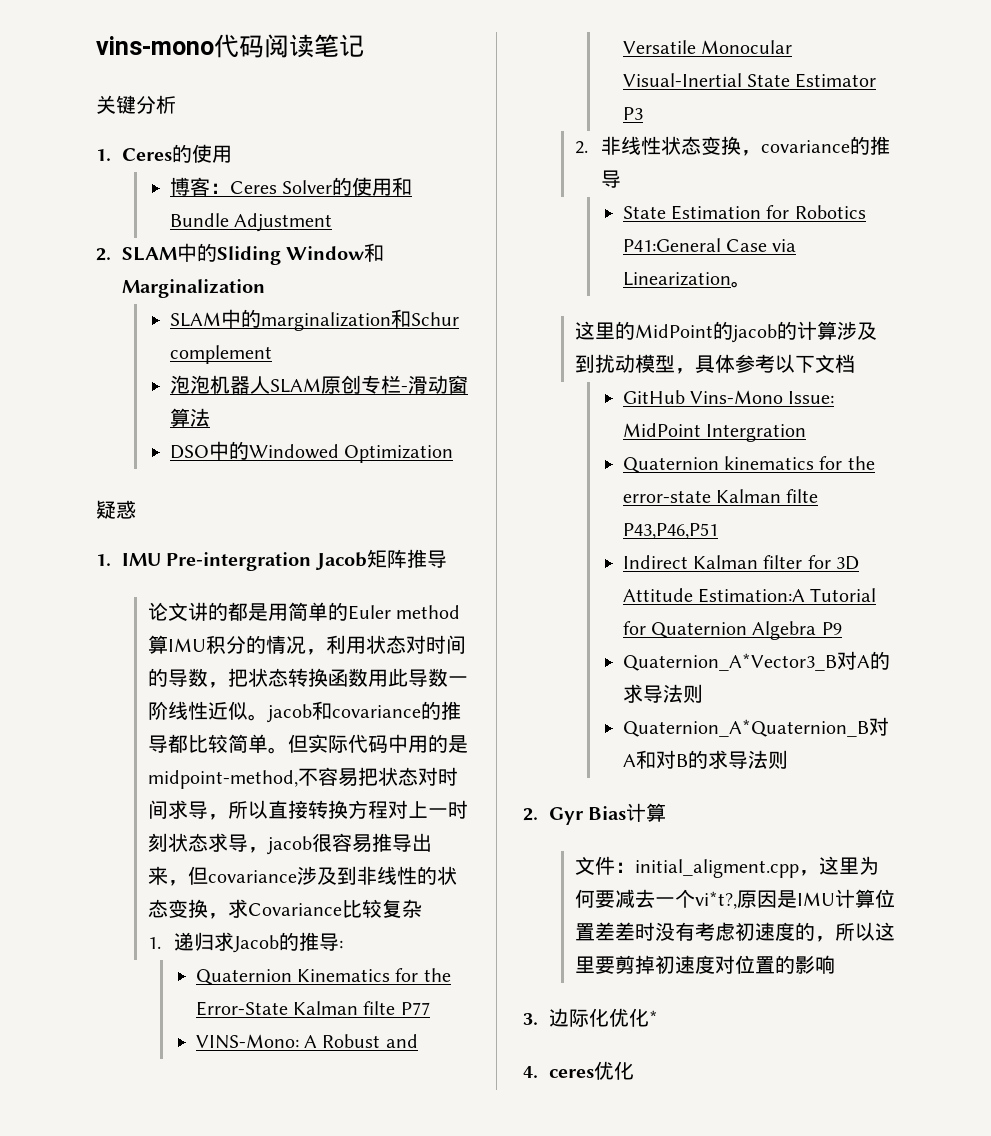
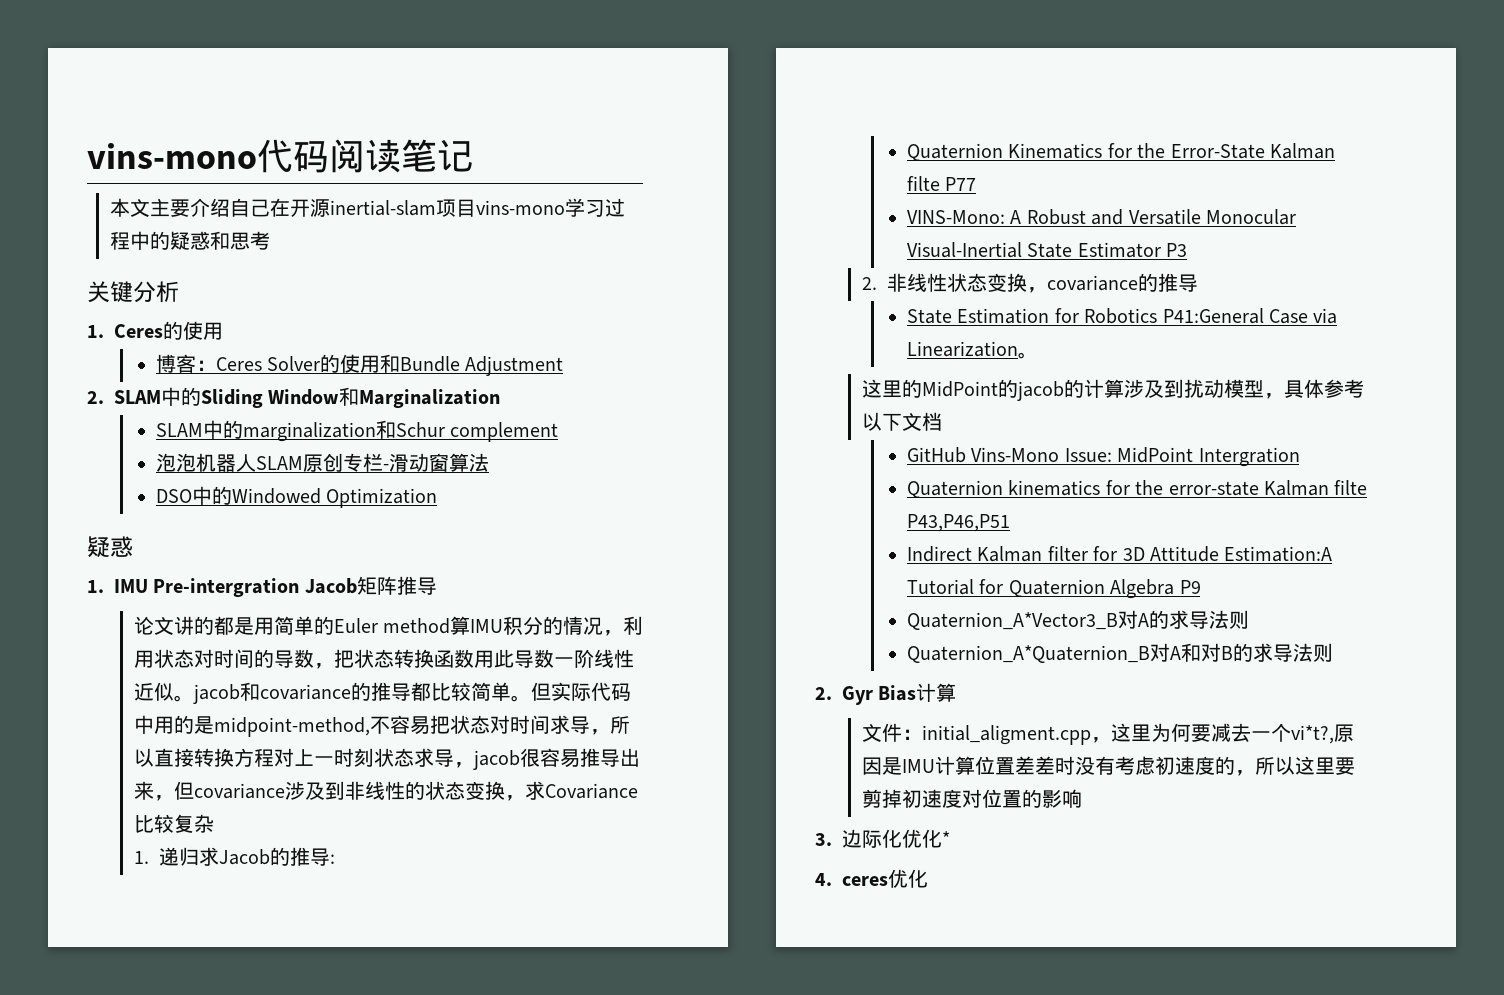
(364, 45) none -> [110,198,626,217] [110,231,271,250] // 本文主要介绍自己在开源inertial-slam项目vins-mono学习过程中的疑惑和思考

